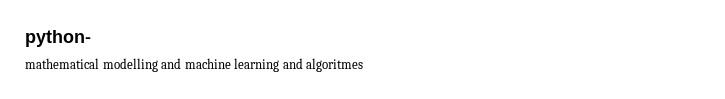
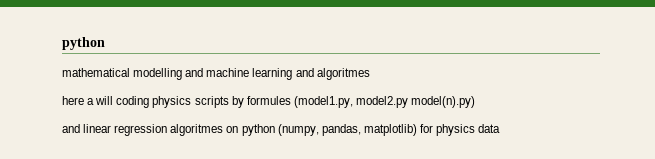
[25,30,91,47] python- -> [62,37,105,50] python
(364, 65) none -> [62,96,476,108] [62,124,501,136] // here a will coding physics scripts by formules (model1.py, model2.py model(n).py) // and linear regression algoritmes on python (numpy, pandas, matplotlib) for physics data

